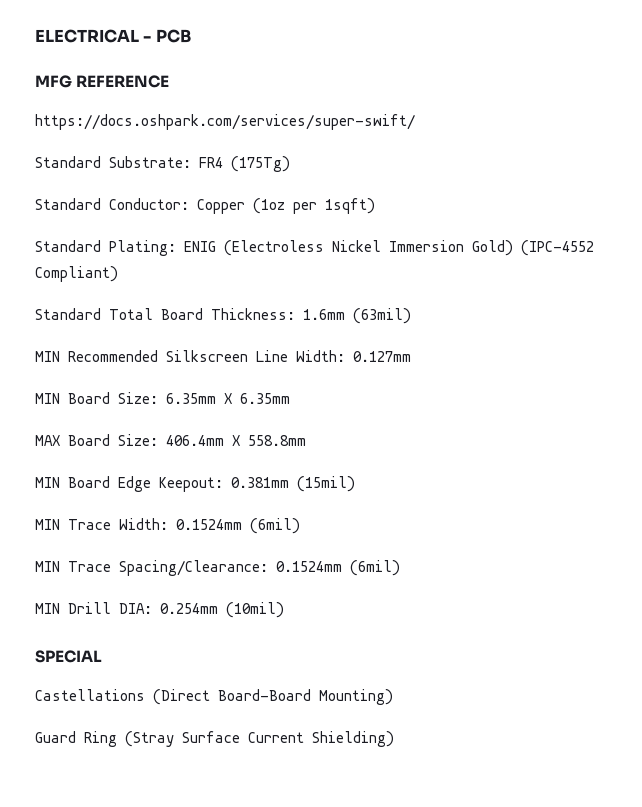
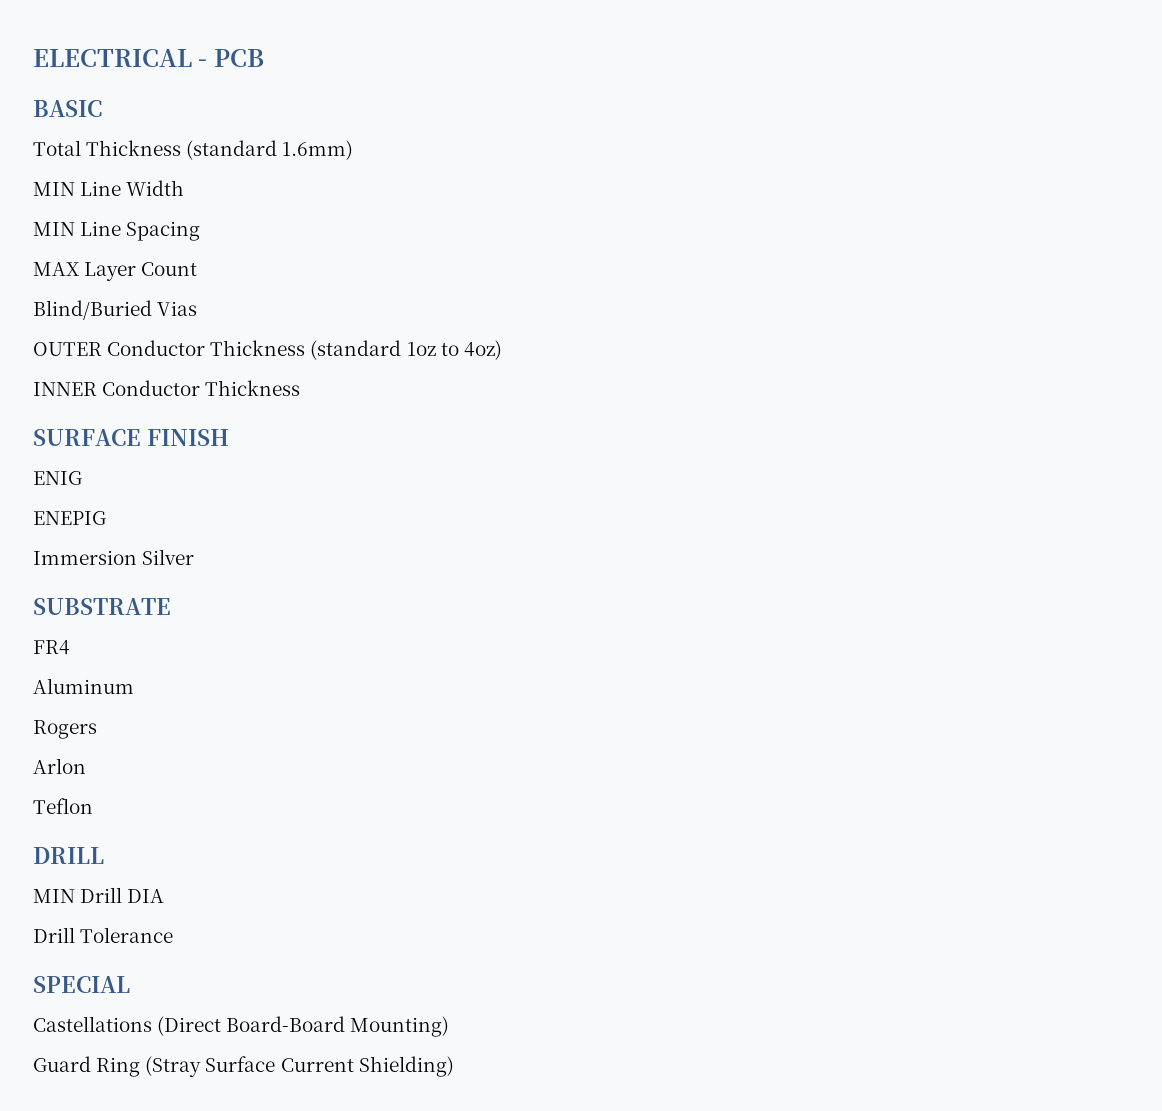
[35,75,170,88] [35,114,415,130] [35,156,290,172] [35,198,375,214] [35,240,594,256] [35,266,118,282] [35,308,411,324] [35,350,411,362] [35,392,290,404] [35,434,306,446] [35,476,355,492] [35,518,300,534] [35,560,400,576] MFG REFERENCE // https://docs.oshpark.com/services/super-swift/ // Standard Substrate: FR4 (175Tg) // Standard Conductor: Copper (1oz per 1sqft) // Standard Plating: ENIG (Electroless Nickel Immersion Gold) (IPC-4552 Compliant) // Standard Total Board Thickness: 1.6mm (63mil) // MIN Recommended Silkscreen Line Width: 0.127mm // MIN Board Size: 6.35mm X 6.35mm // MAX Board Size: 406.4mm X 558.8mm // MIN Board Edge Keepout: 0.381mm (15mil) // MIN Trace Width: 0.1524mm (6mil) // MIN Trace Spacing/Clearance: 0.1524mm (6mil) -> [33,100,102,117] [33,140,354,160] [33,180,185,196] [33,221,201,241] [33,262,198,281] [33,300,198,320] [33,340,502,360] [33,380,301,396] [33,429,229,446] [33,471,82,485] [33,511,106,525] [33,549,195,565] [33,598,171,615] [33,640,70,655] [33,678,134,694] [33,720,97,739] [33,758,86,774] [33,798,93,814] [33,847,104,864] BASIC // Total Thickness (standard 1.6mm) // MIN Line Width // MIN Line Spacing // MAX Layer Count // Blind/Buried Vias // OUTER Conductor Thickness (standard 1oz to 4oz) // INNER Conductor Thickness // SURFACE FINISH // ENIG // ENEPIG // Immersion Silver // SUBSTRATE // FR4 // Aluminum // Rogers // Arlon // Teflon // DRILL
[119,602,284,618] DIA: 0.254mm (10mil) -> [127,889,165,903] [33,927,174,943] DIA // Drill Tolerance

